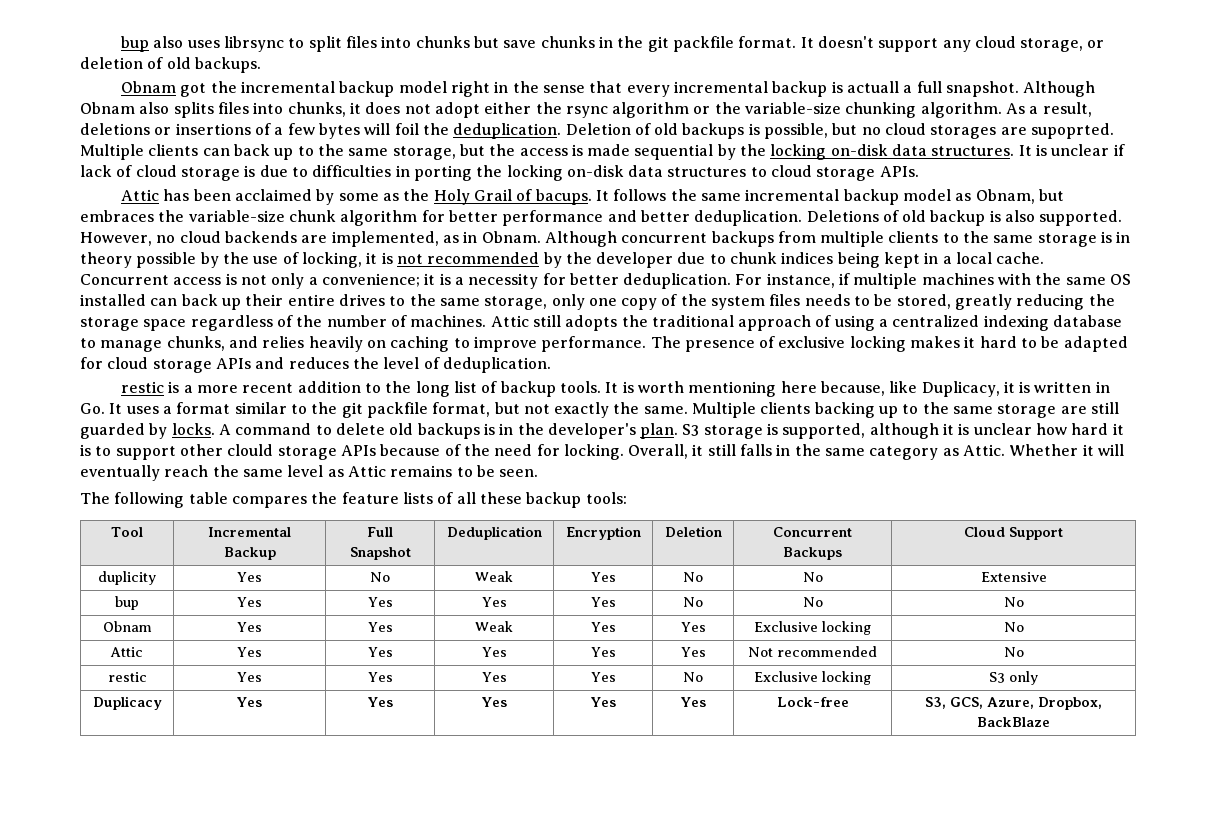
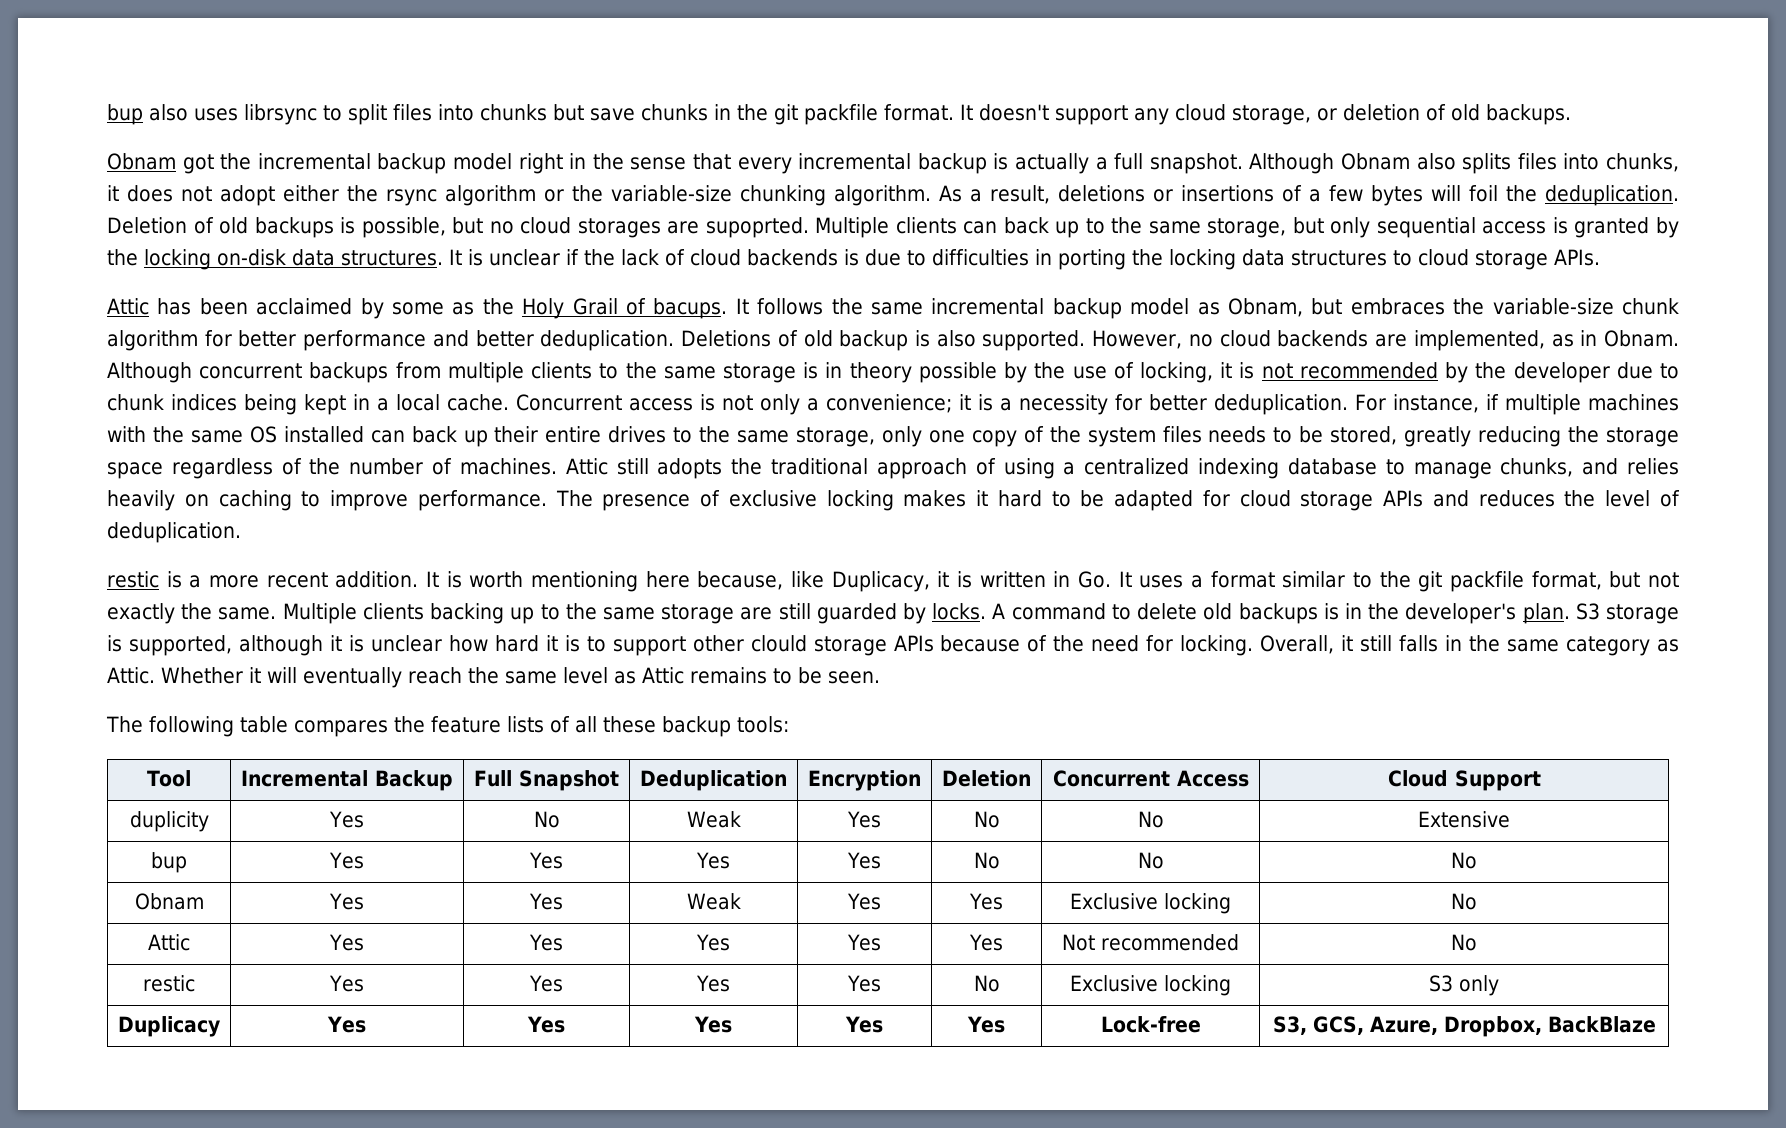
[846,81,899,93] actuall -> [1014,153,1089,174] actually
[489,144,714,160] the access is made sequential -> [1330,217,1650,238] only sequential access is granted
(1125, 150) none -> [584,249,615,266] the
[180,167,240,181] storage -> [747,249,838,266] backends
[566,165,624,177] on-disk -> (1236, 259) none
[297,381,601,397] addition to the long list of backup tools. -> [335,571,419,588] addition.
[783,547,842,560] Backups -> [1176,770,1249,787] Access

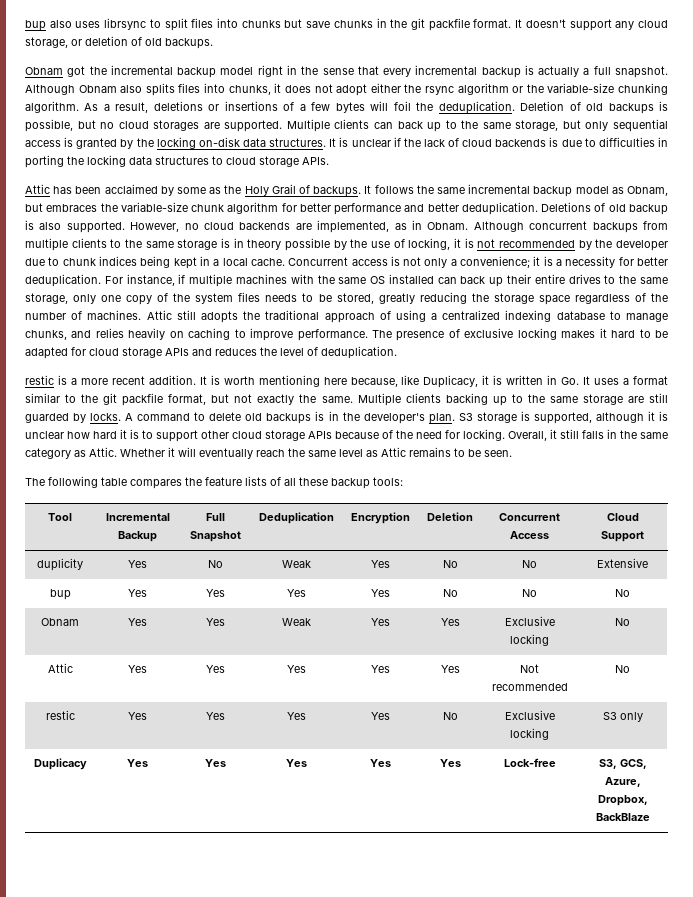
[705,217,809,238] supoprted. -> [224,120,283,132] supported.
[653,298,728,319] bacups. -> [313,186,362,197] backups.
[750,635,807,652] clould -> [232,431,262,439] cloud

